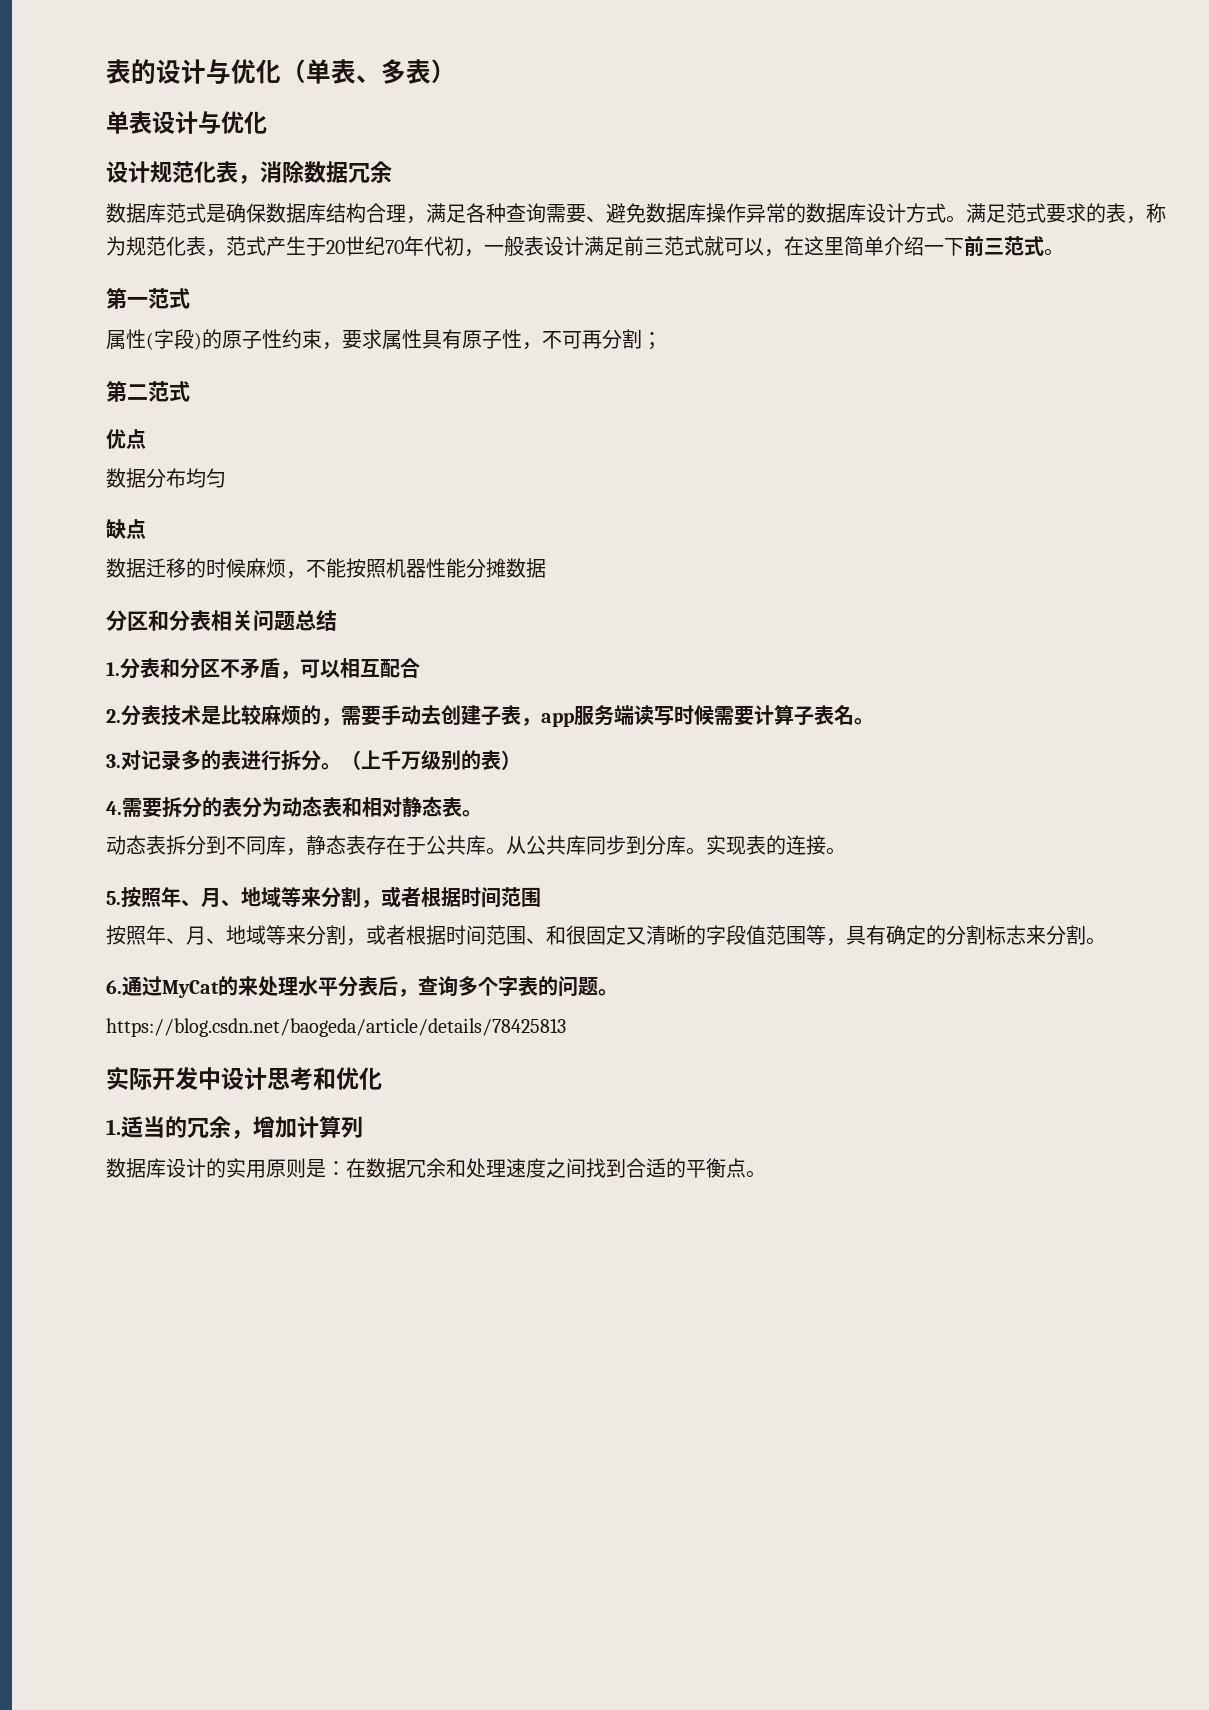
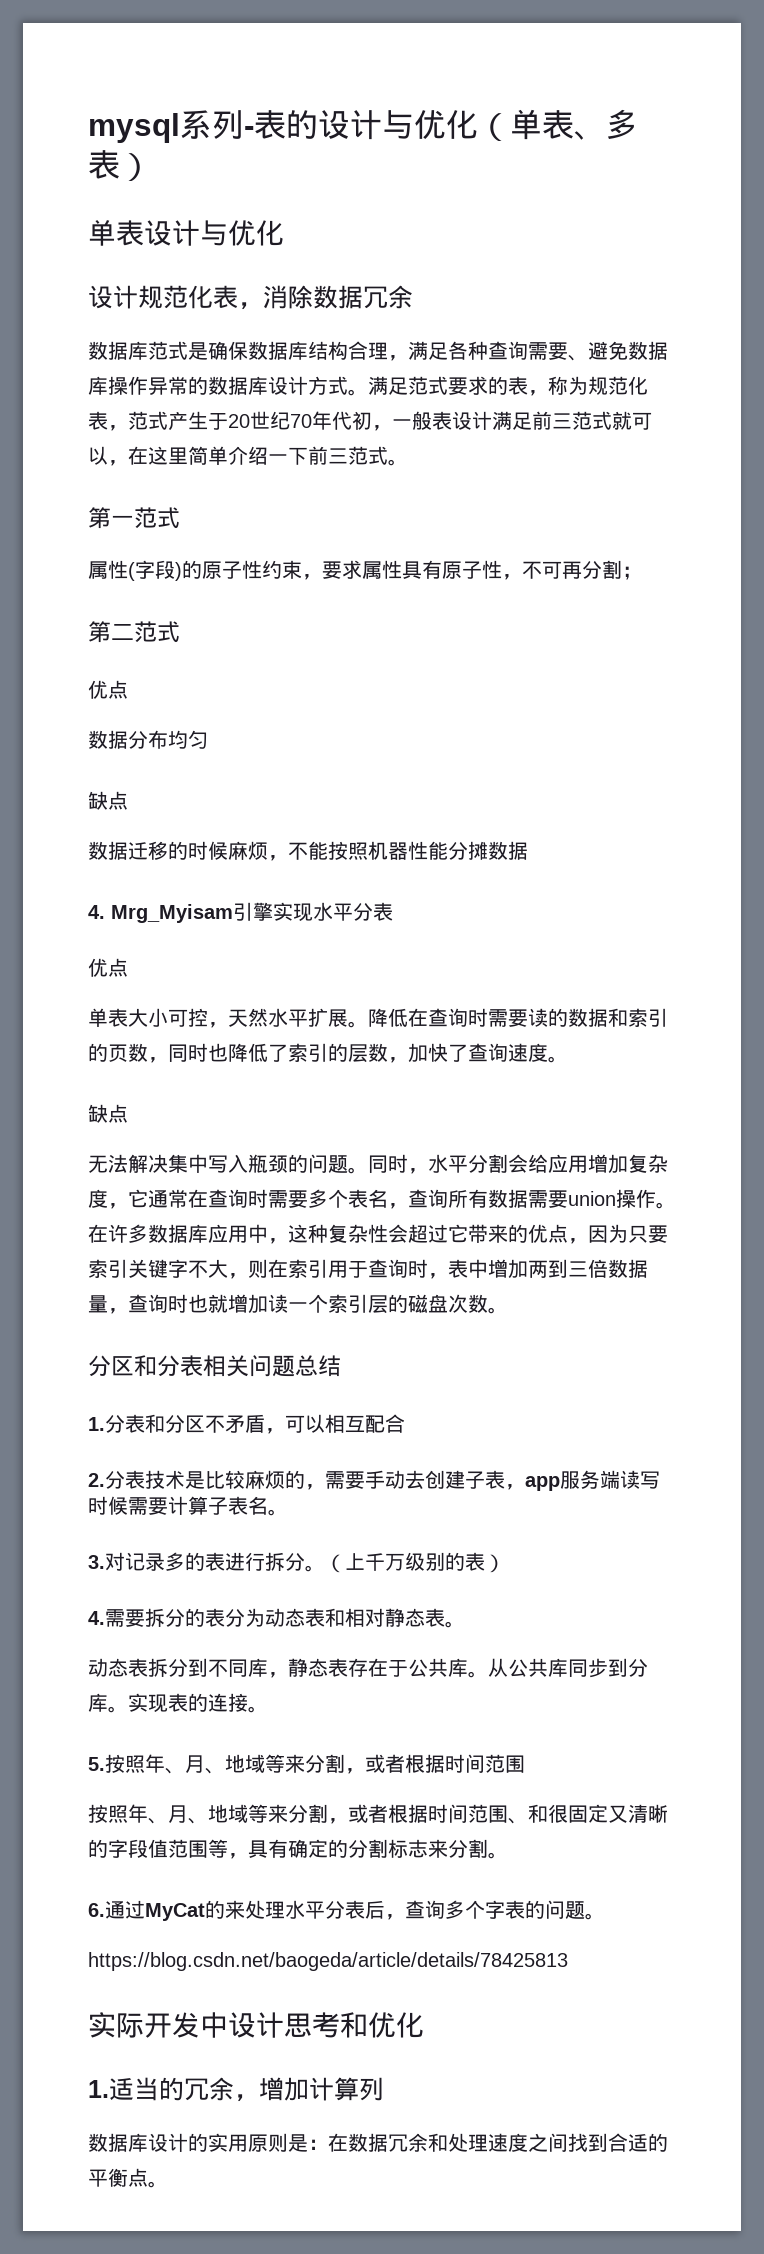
(106, 71) none -> [88,110,254,143] mysql系列-
(546, 568) none -> [88,902,393,923] [88,958,128,977] [88,1008,668,1028] [88,1043,568,1063] [88,1104,128,1123] [88,1154,668,1174] [88,1189,676,1209] [88,1224,668,1244] [88,1259,648,1279] [88,1294,508,1314] // 4. Mrg_Myisam引擎实现水平分表 // 优点 // 单表大小可控，天然水平扩展。降低在查询时需要读的数据和索引的页数，同时也降低了索引的层数，加快了查询速度。 // 缺点 // 无法解决集中写入瓶颈的问题。同时，水平分割会给应用增加复杂度，它通常在查询时需要多个表名，查询所有数据需要union操作。在许多数据库应用中，这种复杂性会超过它带来的优点，因为只要索引关键字不大，则在索引用于查询时，表中增加两到三倍数据量，查询时也就增加读一个索引层的磁盘次数。

